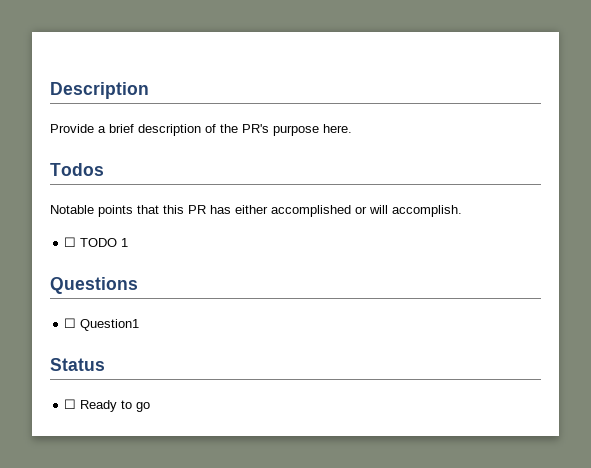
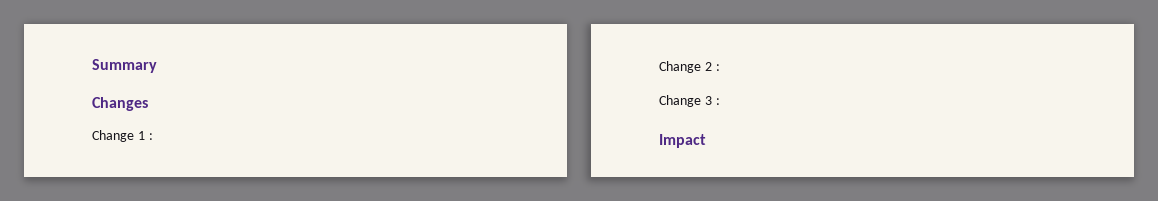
[50,82,149,99] [50,124,352,136] [50,163,104,176] [50,205,462,217] [64,237,129,247] [50,277,138,294] [64,318,140,331] [50,358,105,371] [64,399,151,412] Description // Provide a brief description of the PR's purpose here. // Todos // Notable points that this PR has either accomplished or will accomplish. // ☐ TODO 1 // Questions // ☐ Question1 // Status // ☐ Ready to go -> [92,59,157,73] [92,97,148,111] [92,130,153,142] [659,61,720,73] [659,95,720,107] [659,134,706,148] Summary // Changes // Change 1 : // Change 2 : // Change 3 : // Impact

